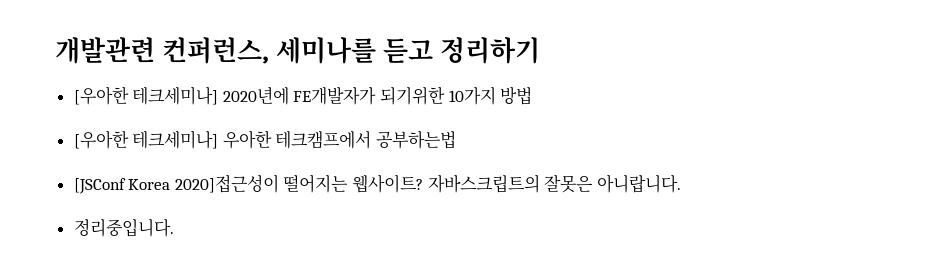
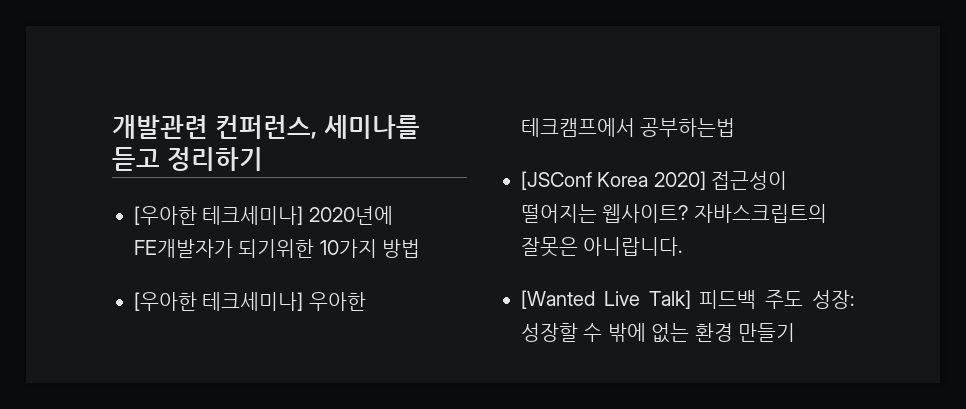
[174,174,279,193] 2020]접근성이 -> [653,171,788,190] 2020] 접근성이
[73,219,174,237] 정리중입니다. -> [521,290,854,309] [521,323,795,343] [Wanted Live Talk] 피드백 주도 성장: 성장할 수 밖에 없는 환경 만들기

